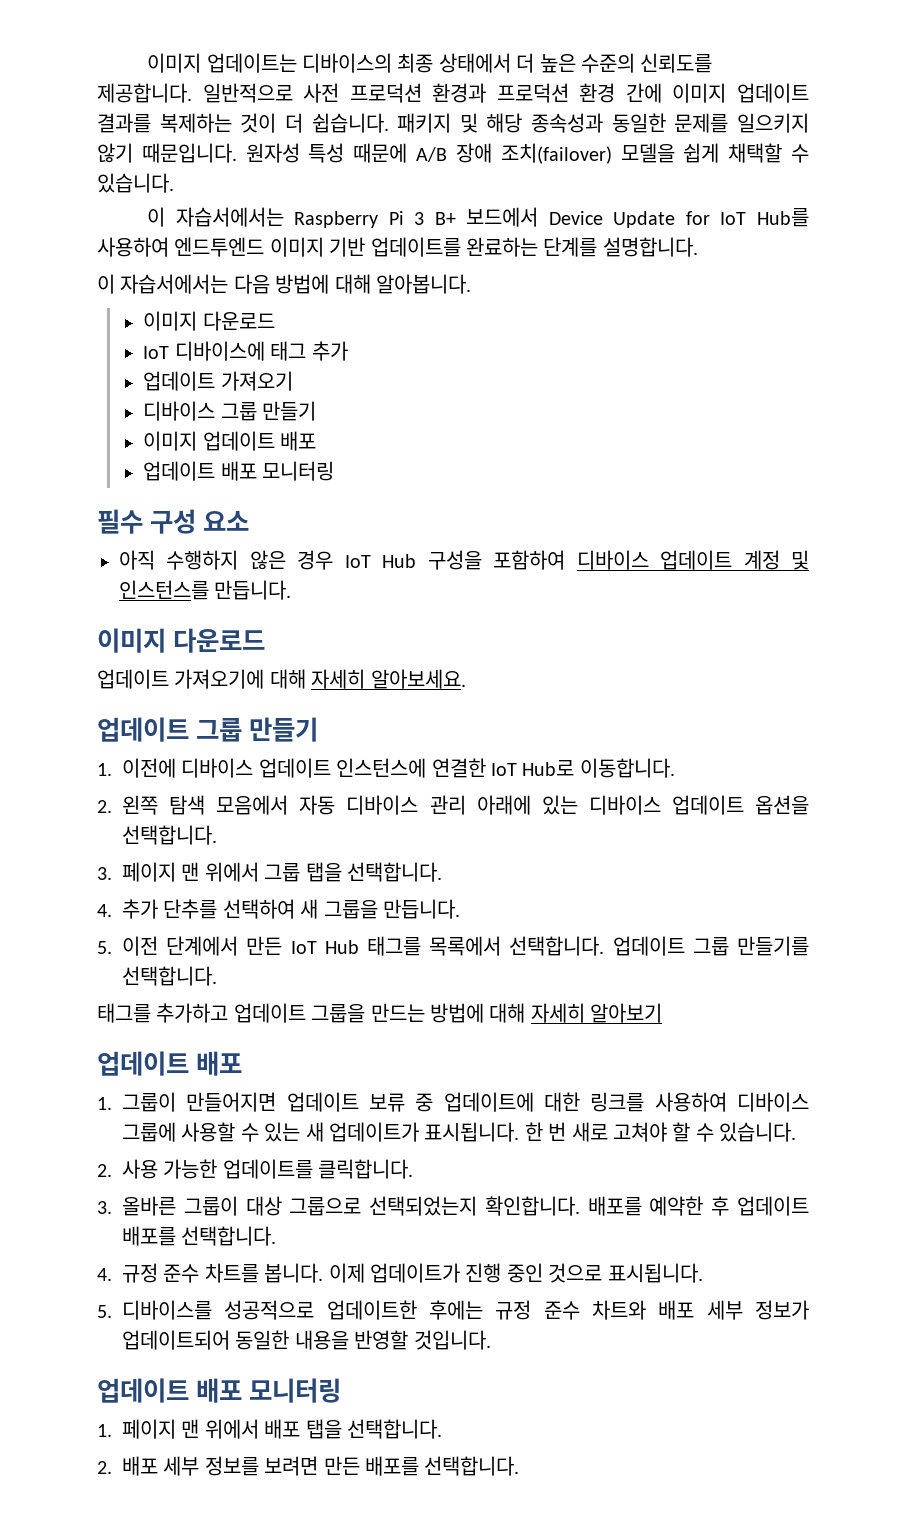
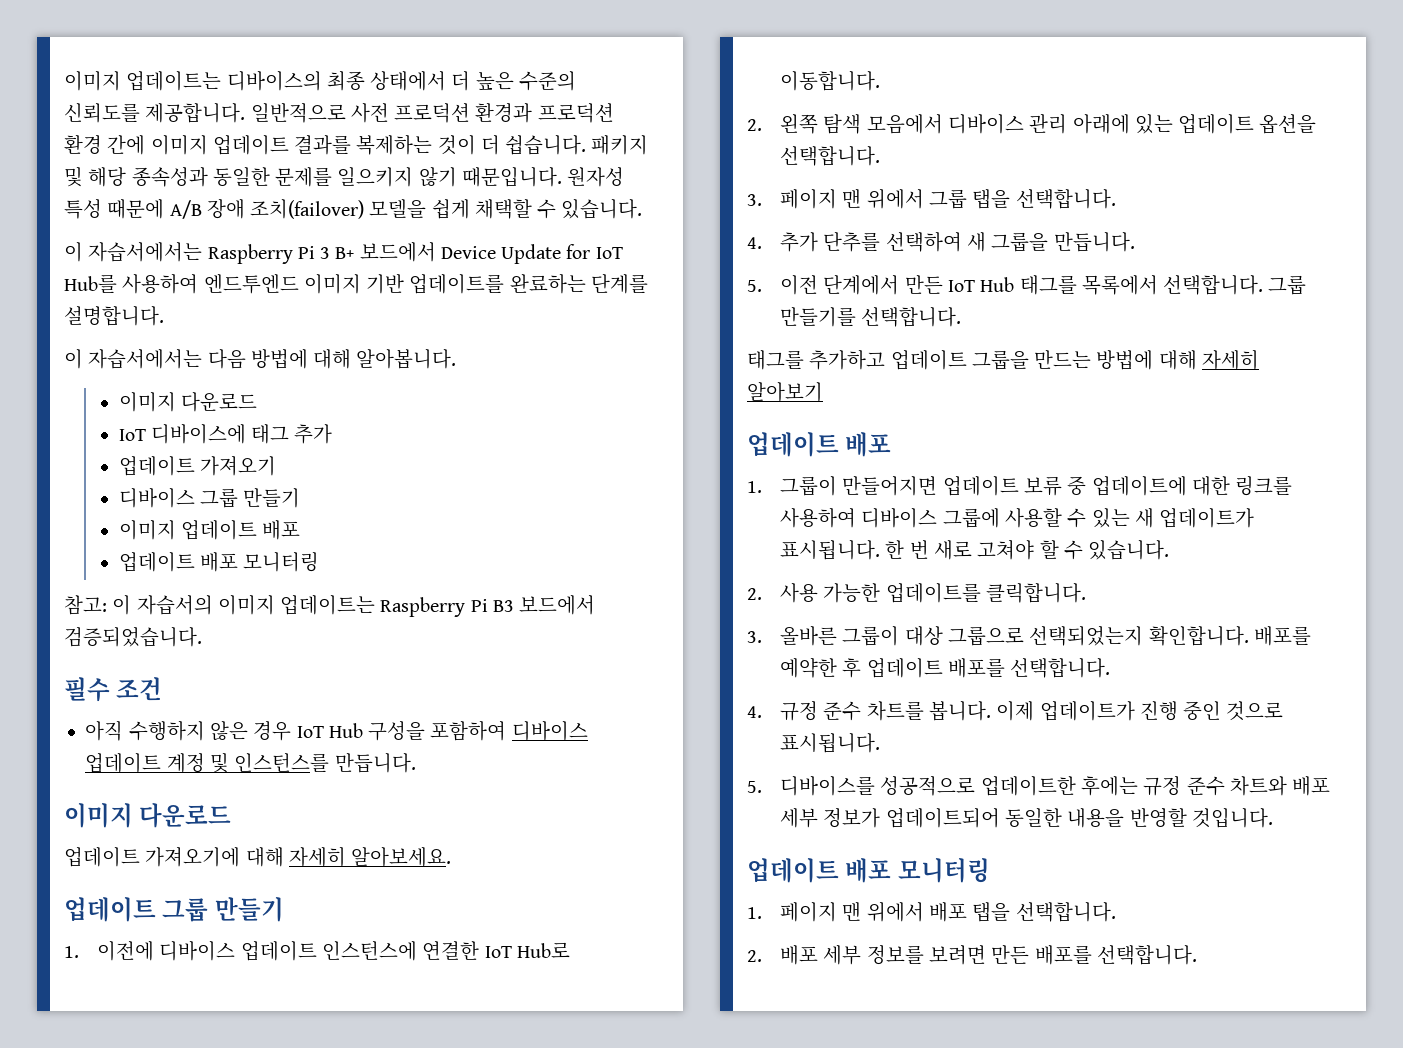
(335, 471) none -> [64,595,596,617] [64,627,202,647] // 참고: 이 자습서의 이미지 업데이트는 Raspberry Pi B3 보드에서 검증되었습니다.
[150,509,249,534] 구성 요소 -> [116,677,163,701] 조건
[299,795,336,815] 자동 -> (943, 124) none
[588,795,661,815] 디바이스 -> (1173, 124) none
[612,936,685,956] 업데이트 -> (1264, 285) none

